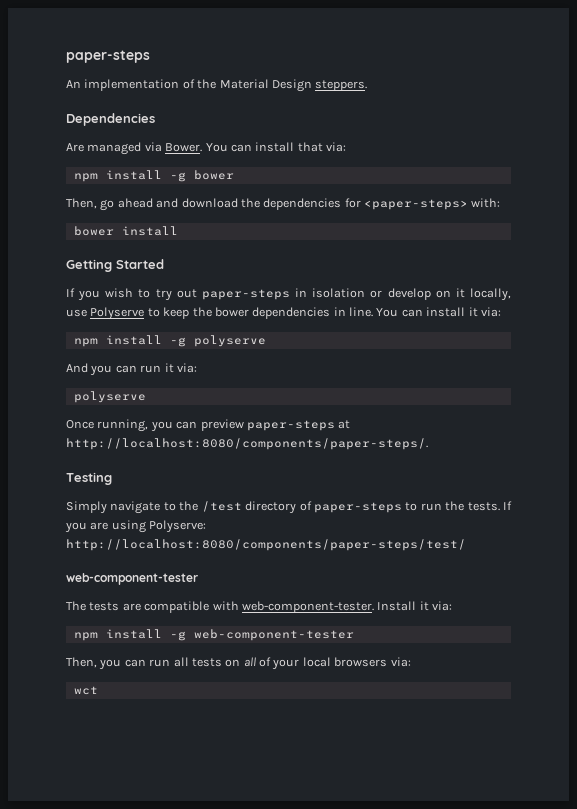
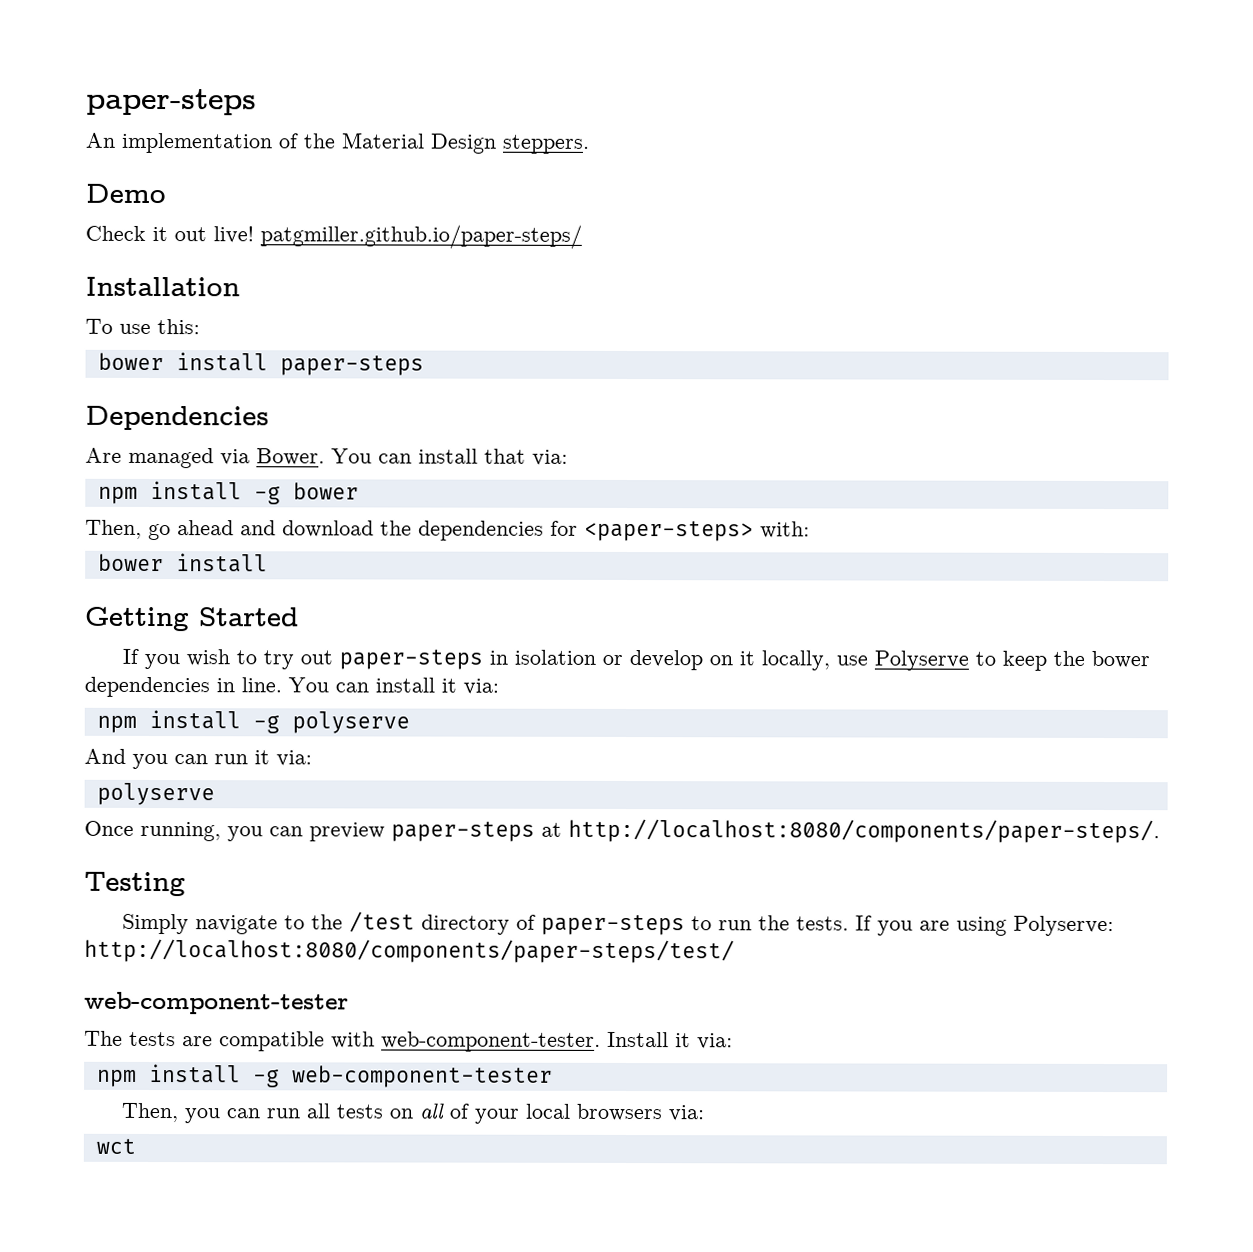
(368, 85) none -> [85,183,166,204] [85,224,582,249] [85,276,240,297] [85,318,200,335] [97,352,424,376] // Demo // Check it out live! patgmiller.github.io/paper-steps/ // Installation // To use this: // bower install paper-steps

